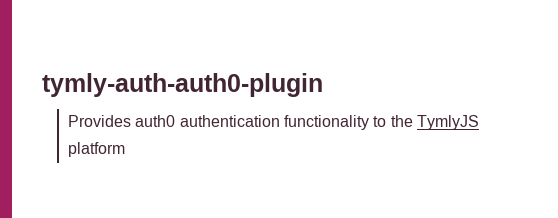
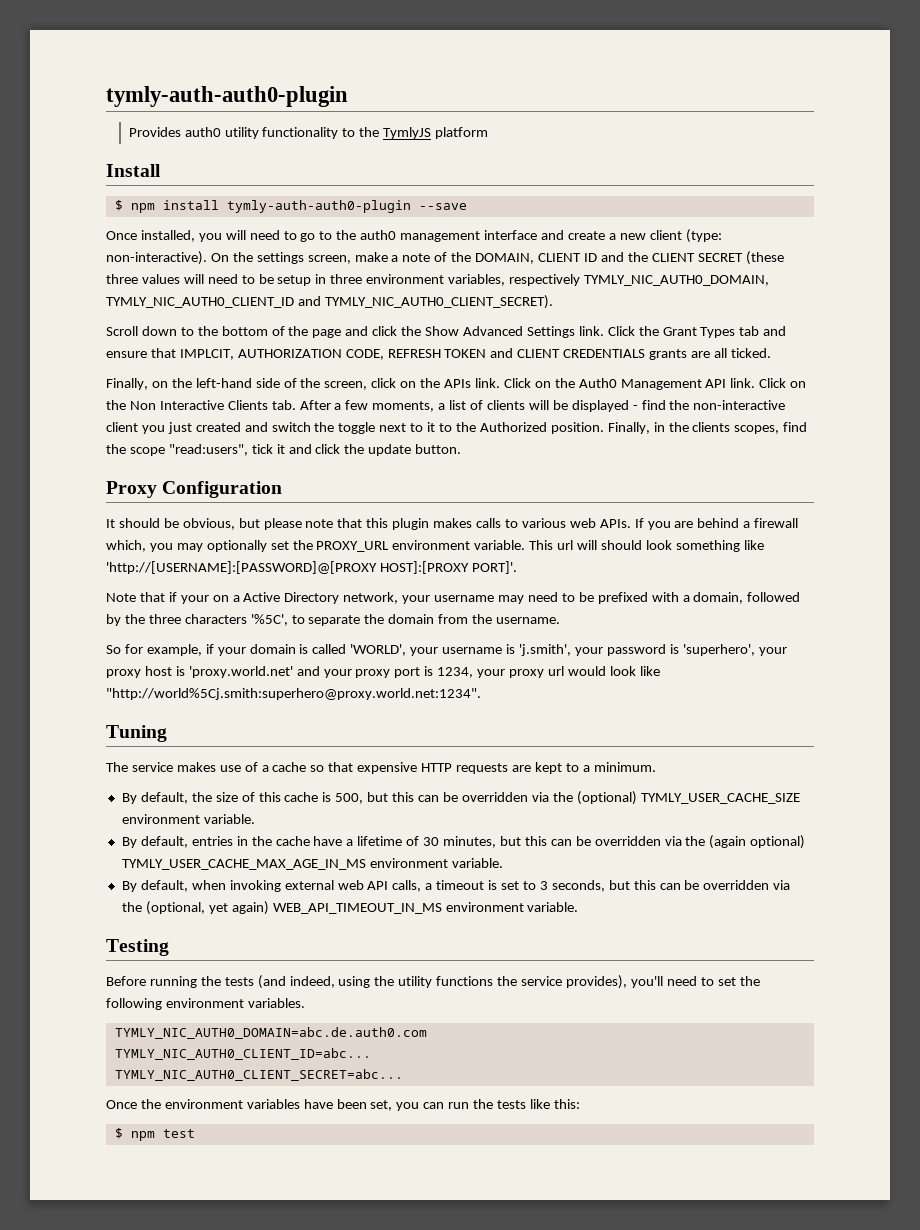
[179,115,280,127] authentication -> [224,127,259,139] utility
(125, 149) none -> [106,164,161,177] [114,200,467,213] [106,229,722,243] [106,251,784,265] [106,274,769,286] [106,295,553,309] [106,326,787,338] [106,348,771,360] [106,378,807,390] [106,400,786,412] [106,422,808,434] [106,444,462,456] [106,481,283,498] [106,518,799,530] [106,540,764,552] [106,561,517,574] [106,592,801,604] [106,614,561,626] [106,644,787,656] [106,666,660,678] [106,688,481,700] [106,725,167,742] [106,762,656,774] [121,791,800,805] [121,814,255,824] [121,835,806,849] [121,858,503,870] [121,880,791,892] [121,901,579,915] [106,939,169,956] [106,975,760,989] [106,998,305,1010] [114,1027,427,1039] [114,1048,371,1060] [114,1069,403,1081] [106,1099,580,1111] [114,1128,195,1141] // Install // $ npm install tymly-auth-auth0-plugin --save // Once installed, you will need to go to the auth0 management interface and create a new client (type: non-interactive). On the settings screen, make a note of the DOMAIN, CLIENT ID and the CLIENT SECRET (these three values will need to be setup in three environment variables, respectively TYMLY_NIC_AUTH0_DOMAIN, TYMLY_NIC_AUTH0_CLIENT_ID and TYMLY_NIC_AUTH0_CLIENT_SECRET). // Scroll down to the bottom of the page and click the Show Advanced Settings link. Click the Grant Types tab and ensure that IMPLCIT, AUTHORIZATION CODE, REFRESH TOKEN and CLIENT CREDENTIALS grants are all ticked. // Finally, on the left-hand side of the screen, click on the APIs link. Click on the Auth0 Management API link. Click on the Non Interactive Clients tab. After a few moments, a list of clients will be displayed - find the non-interactive client you just created and switch the toggle next to it to the Authorized position. Finally, in the clients scopes, find the scope "read:users", tick it and click the update button. // Proxy Configuration // It should be obvious, but please note that this plugin makes calls to various web APIs. If you are behind a firewall which, you may optionally set the PROXY_URL environment variable. This url will should look something like 'http://[USERNAME]:[PASSWORD]@[PROXY HOST]:[PROXY PORT]'. // Note that if your on a Active Directory network, your username may need to be prefixed with a domain, followed by the three characters '%5C', to separate the domain from the username. // So for example, if your domain is called 'WORLD', your username is 'j.smith', your password is 'superhero', your proxy host is 'proxy.world.net' and your proxy port is 1234, your proxy url would look like "http://world%5Cj.smith:superhero@proxy.world.net:1234". // Tuning // The service makes use of a cache so that expensive HTTP requests are kept to a minimum. // By default, the size of this cache is 500, but this can be overridden via the (optional) TYMLY_USER_CACHE_SIZE environment variable. // By default, entries in the cache have a lifetime of 30 minutes, but this can be overridden via the (again optional) TYMLY_USER_CACHE_MAX_AGE_IN_MS environment variable. // By default, when invoking external web API calls, a timeout is set to 3 seconds, but this can be overridden via the (optional, yet again) WEB_API_TIMEOUT_IN_MS environment variable. // Testing // Before running the tests (and indeed, using the utility functions the service provides), you'll need to set the following environment variables. // TYMLY_NIC_AUTH0_DOMAIN=abc.de.auth0.com // TYMLY_NIC_AUTH0_CLIENT_ID=abc... // TYMLY_NIC_AUTH0_CLIENT_SECRET=abc... // Once the environment variables have been set, you can run the tests like this: // $ npm test

